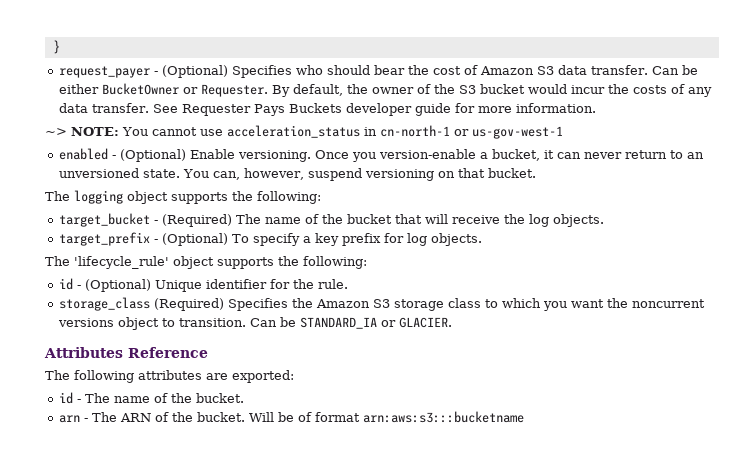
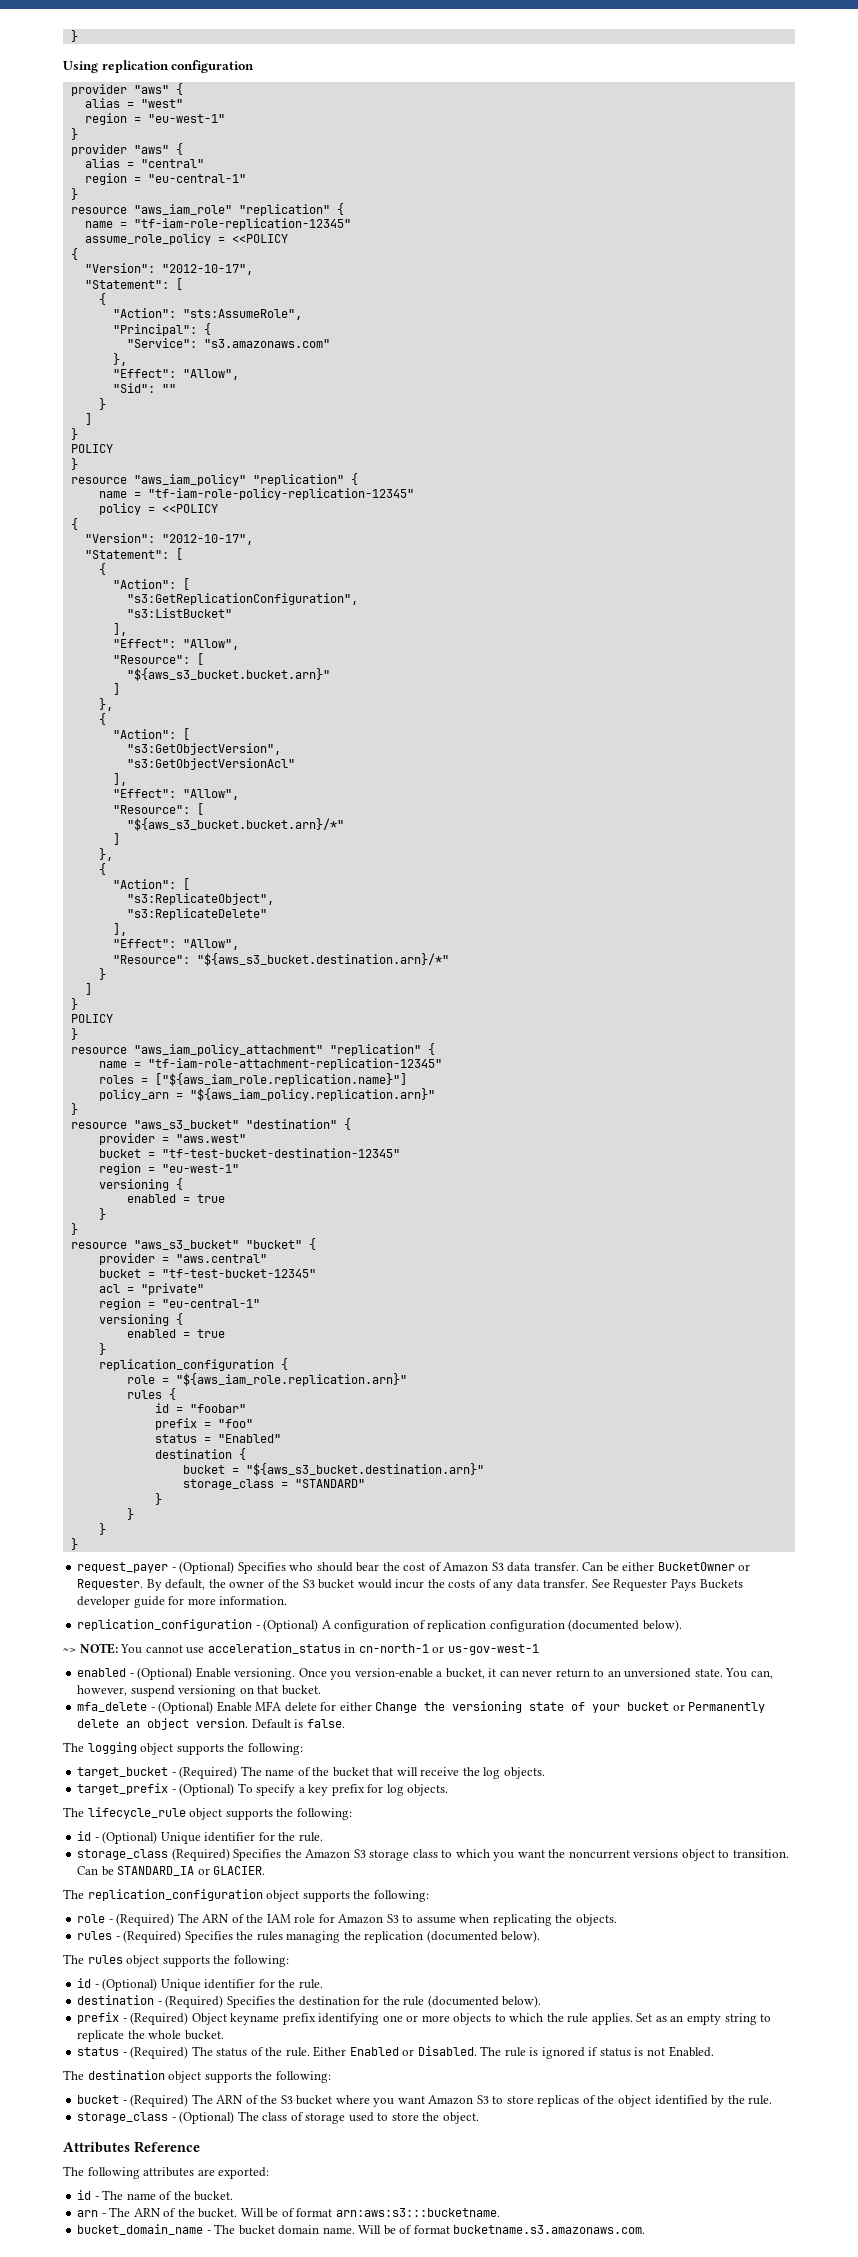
[52,40,60,54] } -> [70,30,78,42] [63,60,255,73] [70,83,183,96] [84,98,183,108] [84,113,225,125] [70,128,78,140] [70,143,183,156] [84,158,204,168] [84,173,246,185] [70,188,78,200] [70,203,344,216] [84,218,351,230] [84,233,288,245] [70,248,78,260] [84,263,253,275] [84,278,183,290] [98,293,106,305] [112,308,302,320] [112,323,211,336] [126,338,330,348] [112,353,127,366] [112,369,239,380] [112,383,176,393] [98,398,106,410] [84,413,92,425] [70,428,78,440] [70,444,113,453] [70,458,78,470] [70,473,358,486] [98,488,414,500] [98,503,218,515] [70,518,78,530] [84,533,253,545] [84,548,183,560] [98,563,106,575] [112,578,190,590] [126,593,358,605] [126,608,232,618] [112,623,127,636] [112,639,239,650] [112,653,204,665] [126,668,330,681] [112,683,120,695] [98,698,113,711] [98,713,106,725] [112,728,190,740] [126,743,281,755] [126,758,295,770] [112,773,127,786] [112,789,239,800] [112,803,204,815] [126,818,344,831] [112,833,120,845] [98,848,113,861] [98,863,106,875] [112,878,190,890] [126,893,274,905] [126,908,267,920] [112,923,127,936] [112,939,239,950] [112,953,449,966] [98,968,106,980] [84,983,92,995] [70,998,78,1010] [70,1014,113,1023] [70,1028,78,1040] [70,1043,435,1056] [98,1058,442,1070] [98,1073,407,1086] [98,1088,435,1101] [70,1103,78,1115] [70,1118,351,1130] [98,1133,246,1145] [98,1148,400,1158] [98,1163,239,1175] [98,1178,183,1191] [126,1194,225,1203] [98,1208,106,1220] [70,1223,78,1235] [70,1238,316,1250] [98,1253,267,1265] [98,1269,316,1278] [98,1283,204,1295] [98,1298,260,1310] [98,1313,183,1326] [126,1329,225,1338] [98,1343,106,1355] [98,1358,288,1371] [126,1373,407,1386] [126,1388,176,1400] [154,1403,246,1413] [154,1418,253,1430] [154,1434,281,1443] [154,1448,246,1460] [182,1463,484,1476] [182,1479,365,1490] [154,1493,162,1505] [126,1508,134,1520] [98,1523,106,1535] [70,1538,78,1550] } // Using replication configuration // provider "aws" { // alias = "west" // region = "eu-west-1" // } // provider "aws" { // alias = "central" // region = "eu-central-1" // } // resource "aws_iam_role" "replication" { // name = "tf-iam-role-replication-12345" // assume_role_policy = <<POLICY // { // "Version": "2012-10-17", // "Statement": [ // { // "Action": "sts:AssumeRole", // "Principal": { // "Service": "s3.amazonaws.com" // }, // "Effect": "Allow", // "Sid": "" // } // ] // } // POLICY // } // resource "aws_iam_policy" "replication" { // name = "tf-iam-role-policy-replication-12345" // policy = <<POLICY // { // "Version": "2012-10-17", // "Statement": [ // { // "Action": [ // "s3:GetReplicationConfiguration", // "s3:ListBucket" // ], // "Effect": "Allow", // "Resource": [ // "${aws_s3_bucket.bucket.arn}" // ] // }, // { // "Action": [ // "s3:GetObjectVersion", // "s3:GetObjectVersionAcl" // ], // "Effect": "Allow", // "Resource": [ // "${aws_s3_bucket.bucket.arn}/*" // ] // }, // { // "Action": [ // "s3:ReplicateObject", // "s3:ReplicateDelete" // ], // "Effect": "Allow", // "Resource": "${aws_s3_bucket.destination.arn}/*" // } // ] // } // POLICY // } // resource "aws_iam_policy_attachment" "replication" { // name = "tf-iam-role-attachment-replication-12345" // roles = ["${aws_iam_role.replication.name}"] // policy_arn = "${aws_iam_policy.replication.arn}" // } // resource "aws_s3_bucket" "destination" { // provider = "aws.west" // bucket = "tf-test-bucket-destination-12345" // region = "eu-west-1" // versioning { // enabled = true // } // } // resource "aws_s3_bucket" "bucket" { // provider = "aws.central" // bucket = "tf-test-bucket-12345" // acl = "private" // region = "eu-central-1" // versioning { // enabled = true // } // replication_configuration { // role = "${aws_iam_role.replication.arn}" // rules { // id = "foobar" // prefix = "foo" // status = "Enabled" // destination { // bucket = "${aws_s3_bucket.destination.arn}" // storage_class = "STANDARD" // } // } // } // }
(596, 108) none -> [77,1619,682,1632] // replication_configuration - (Optional) A configuration of replication configuration (documented below).
(536, 173) none -> [77,1701,766,1714] [77,1718,345,1730] // mfa_delete - (Optional) Enable MFA delete for either Change the versioning state of your bucket or Permanently delete an object version. Default is false.
[74,256,169,269] 'lifecycle_rule' -> [87,1807,186,1819] lifecycle_rule
(452, 322) none -> [63,1889,429,1902] [77,1913,617,1926] [77,1930,541,1943] [63,1954,289,1967] [77,1978,323,1991] [77,1995,542,2008] [77,2012,772,2025] [77,2030,224,2042] [77,2046,714,2059] [63,2070,331,2083] [77,2094,773,2107] [77,2111,479,2124] // The replication_configuration object supports the following: // role - (Required) The ARN of the IAM role for Amazon S3 to assume when replicating the objects. // rules - (Required) Specifies the rules managing the replication (documented below). // The rules object supports the following: // id - (Optional) Unique identifier for the rule. // destination - (Required) Specifies the destination for the rule (documented below). // prefix - (Required) Object keyname prefix identifying one or more objects to which the rule applies. Set as an empty string to replicate the whole bucket. // status - (Required) The status of the rule. Either Enabled or Disabled. The rule is ignored if status is not Enabled. // The destination object supports the following: // bucket - (Required) The ARN of the S3 bucket where you want Amazon S3 to store replicas of the object identified by the rule. // storage_class - (Optional) The class of storage used to store the object.
[362,411,524,423] arn:aws:s3:::bucketname -> [335,2208,500,2217] [77,2224,646,2235] arn:aws:s3:::bucketname. // bucket_domain_name - The bucket domain name. Will be of format bucketname.s3.amazonaws.com.

